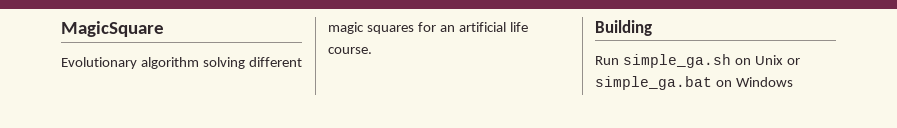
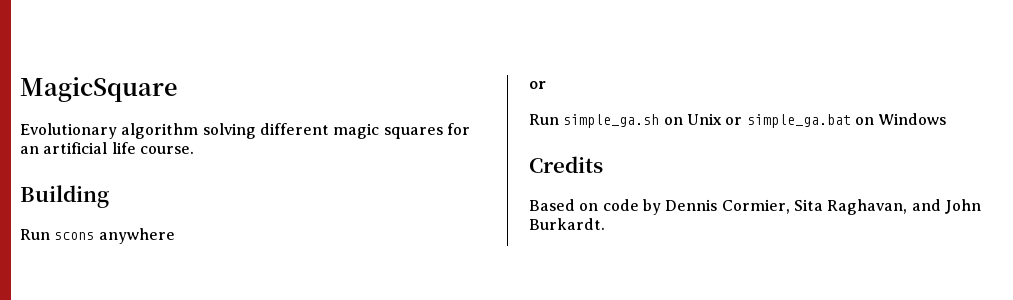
(652, 28) none -> [20,228,175,244] [529,81,546,89] // Run scons anywhere // or
(793, 82) none -> [529,156,603,173] [529,199,981,215] [529,218,605,230] // Credits // Based on code by Dennis Cormier, Sita Raghavan, and John Burkardt.

